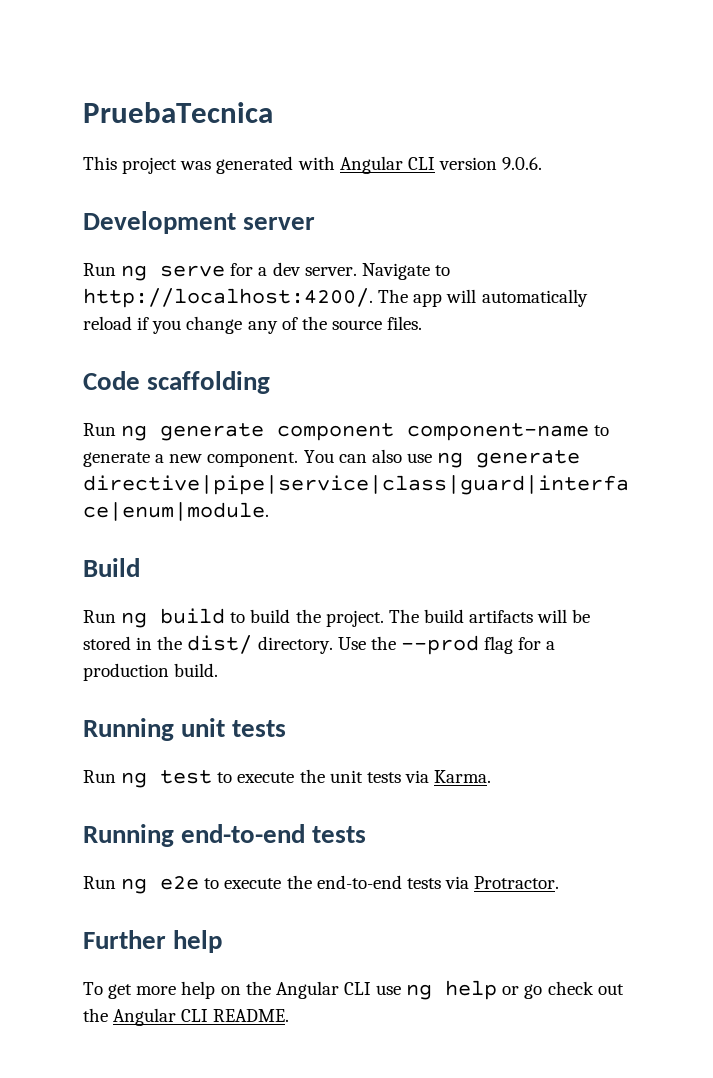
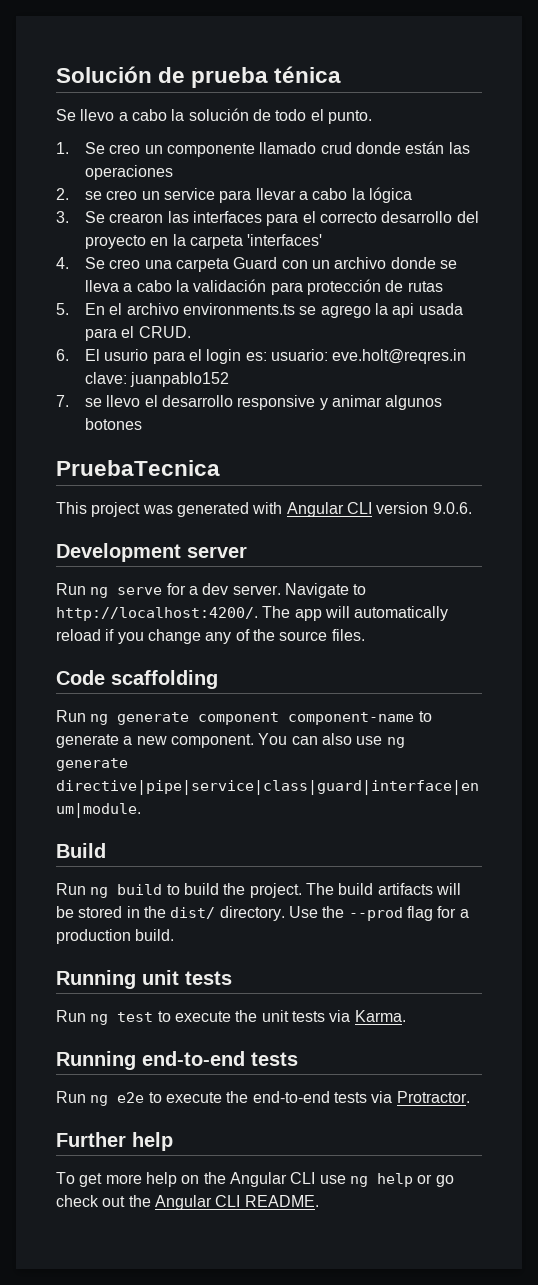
(83, 112) none -> [56,66,342,88] [56,108,372,124] [56,141,470,157] [85,165,174,180] [56,187,413,203] [56,211,479,226] [85,234,323,249] [56,257,458,272] [85,279,443,295] [56,303,463,318] [85,326,191,341] [56,349,467,364] [85,372,230,387] [56,395,443,410] [85,418,143,430] Solución de prueba ténica // Se llevo a cabo la solución de todo el punto. // 1. Se creo un componente llamado crud donde están las operaciones // 2. se creo un service para llevar a cabo la lógica // 3. Se crearon las interfaces para el correcto desarrollo del proyecto en la carpeta 'interfaces' // 4. Se creo una carpeta Guard con un archivo donde se lleva a cabo la validación para protección de rutas // 5. En el archivo environments.ts se agrego la api usada para el CRUD. // 6. El usurio para el login es: usuario: eve.holt@reqres.in clave: juanpablo152 // 7. se llevo el desarrollo responsive y animar algunos botones //

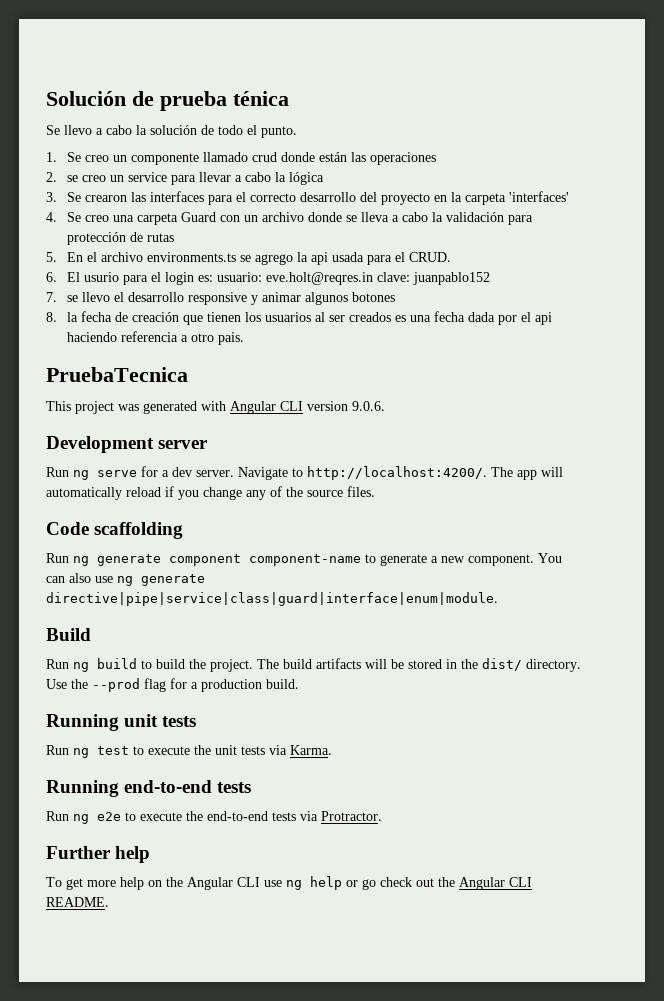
(143, 424) none -> [46,311,552,325] [66,331,244,345] // 8. la fecha de creación que tienen los usuarios al ser creados es una fecha dada por el api haciendo referencia a otro pais.

